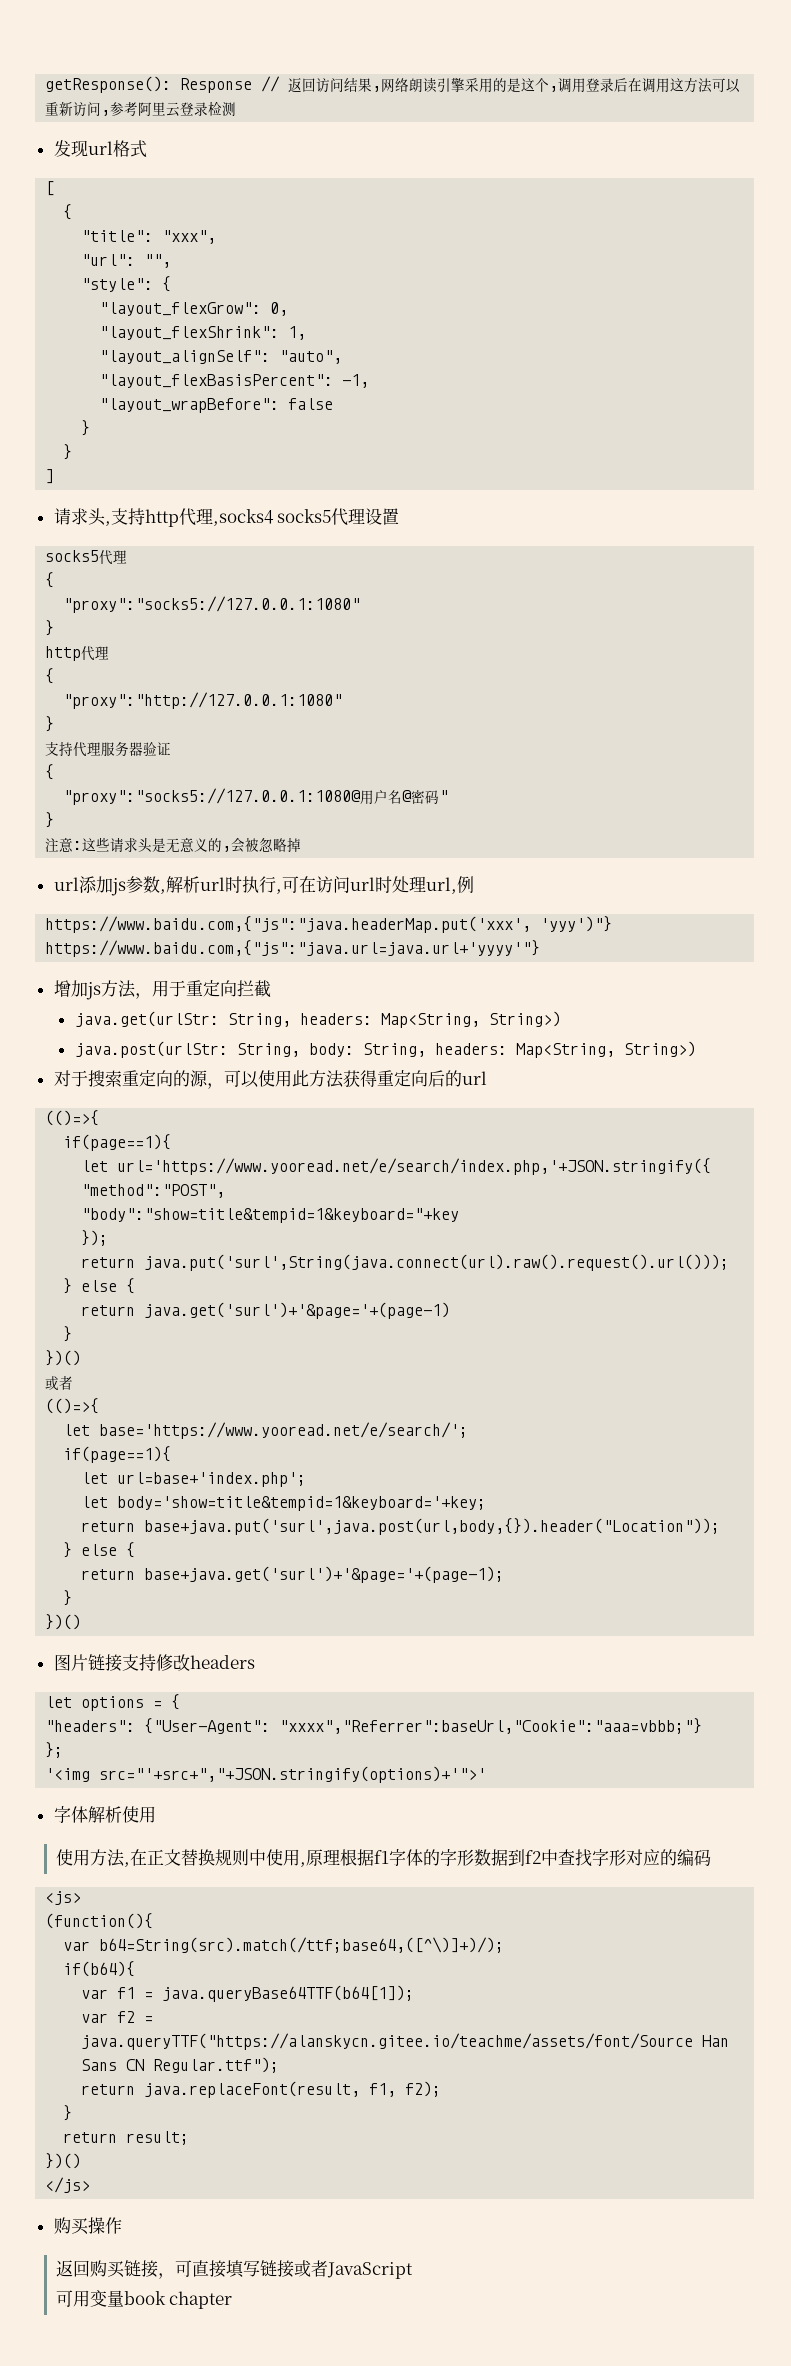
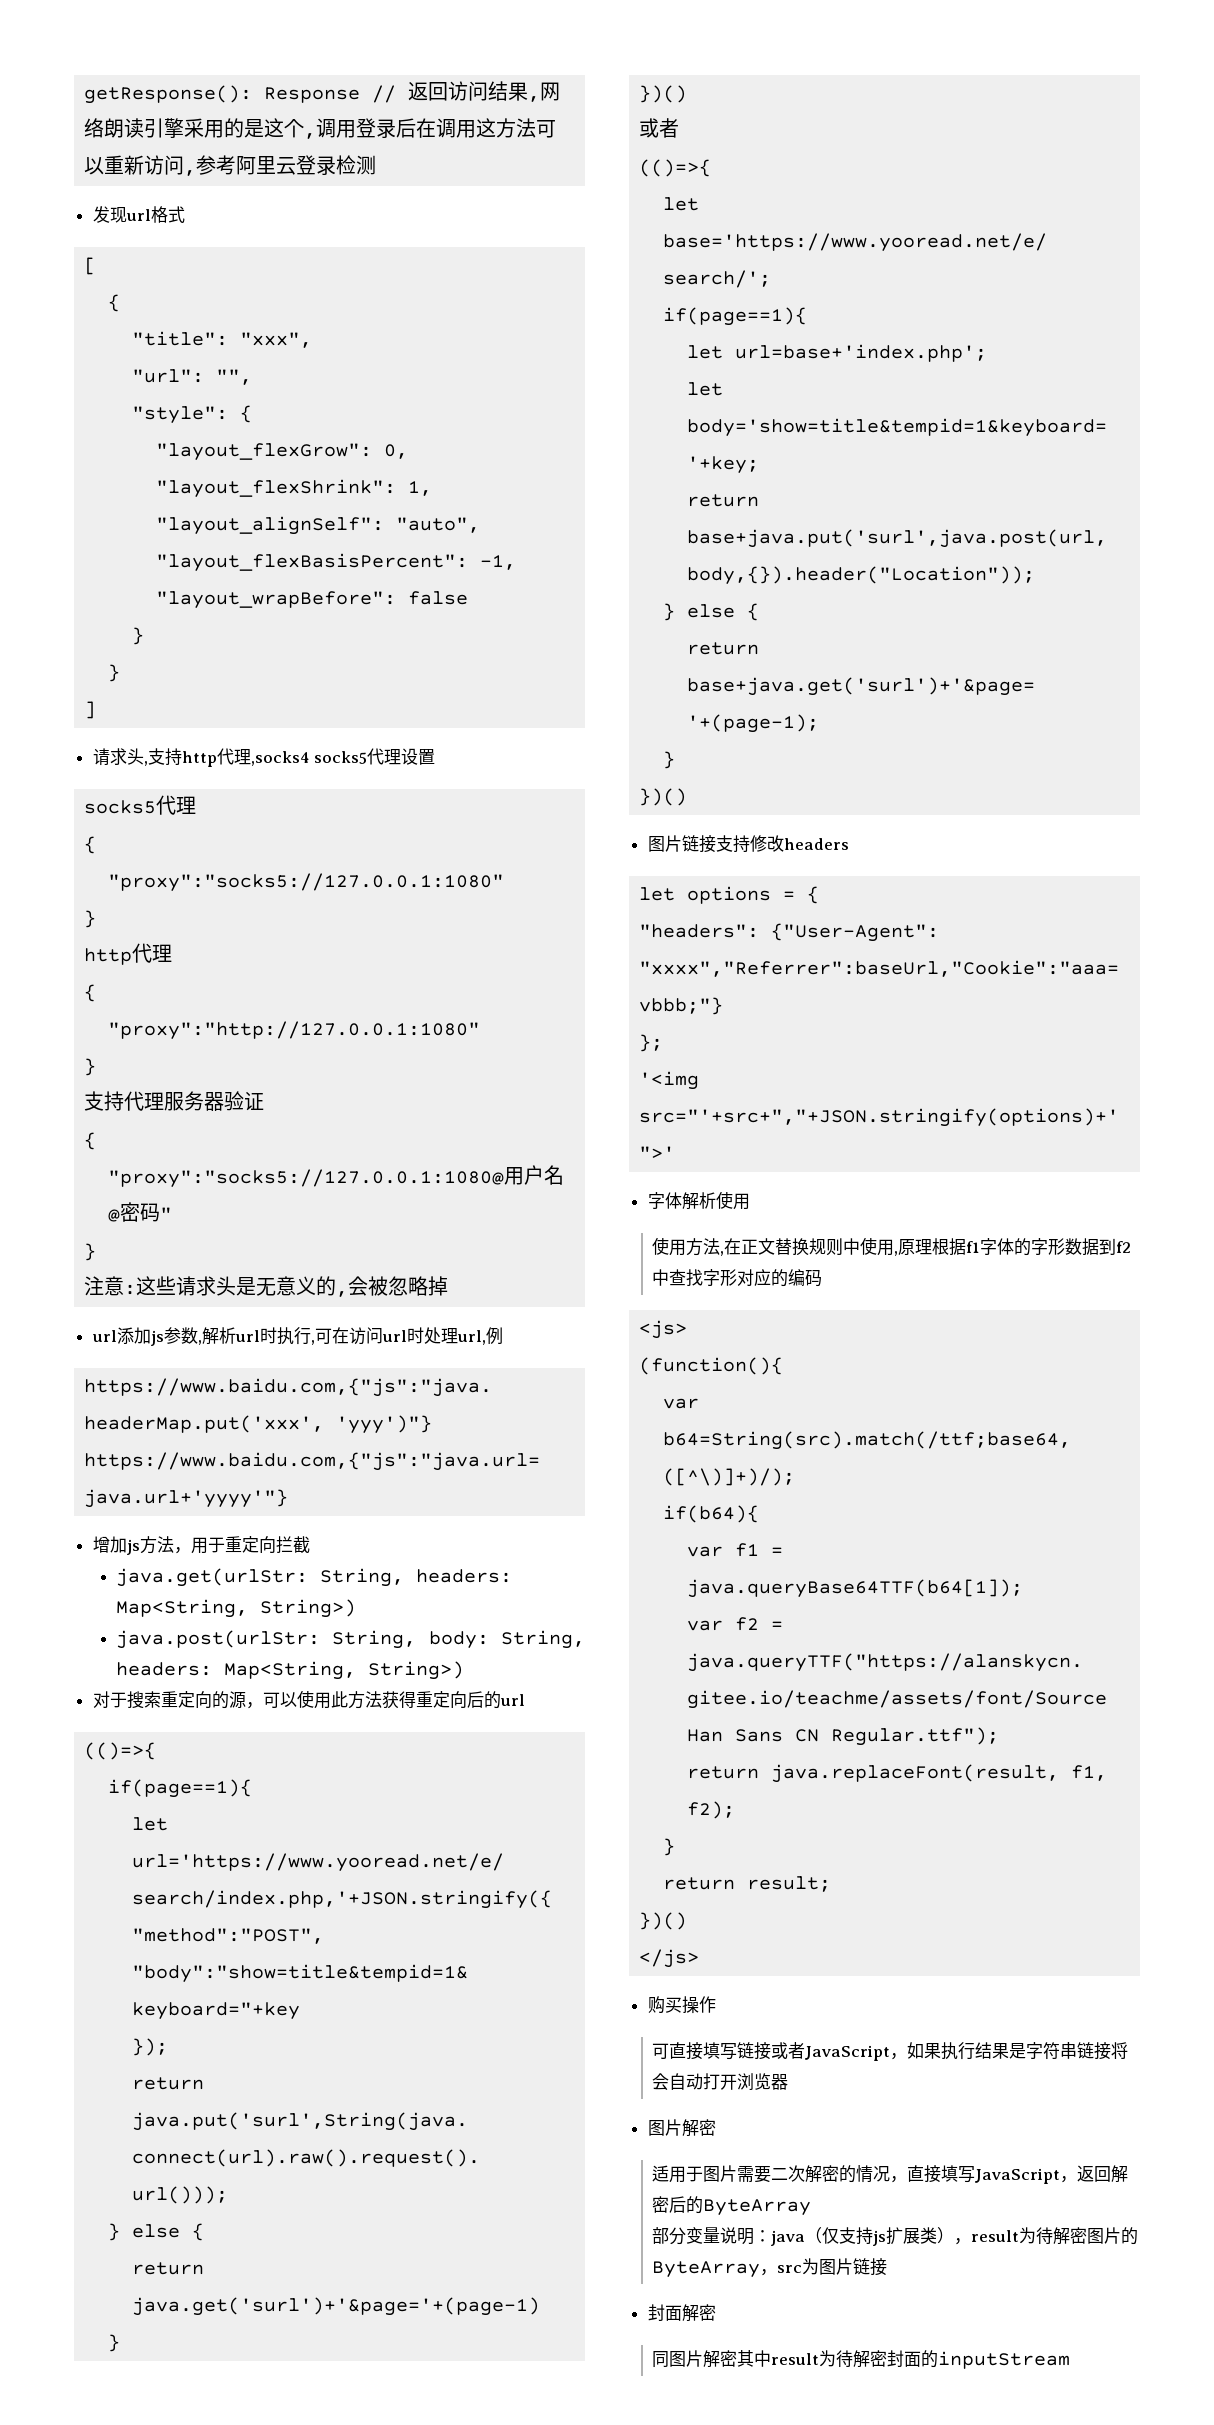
[55,2260,175,2279] 返回购买链接， -> (716, 2004) none
[55,2290,233,2309] // 可用变量book chapter -> [890,2042,1129,2060] [652,2073,789,2090] [647,2119,716,2137] [652,2165,1129,2184] [652,2196,812,2216] [652,2227,1139,2246] [652,2258,888,2278] [647,2304,716,2322] [652,2350,1071,2369] ，如果执行结果是字符串链接将会自动打开浏览器 // 图片解密 // 适用于图片需要二次解密的情况，直接填写JavaScript，返回解密后的ByteArray // 部分变量说明：java（仅支持js扩展类），result为待解密图片的ByteArray，src为图片链接 // 封面解密 // 同图片解密其中result为待解密封面的inputStream

